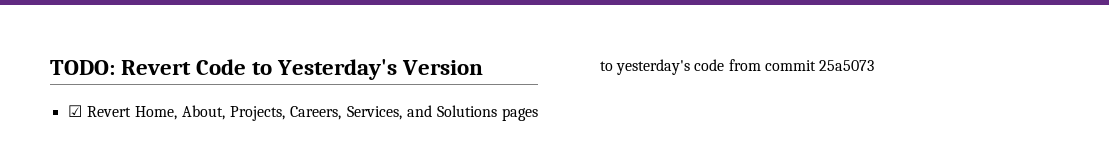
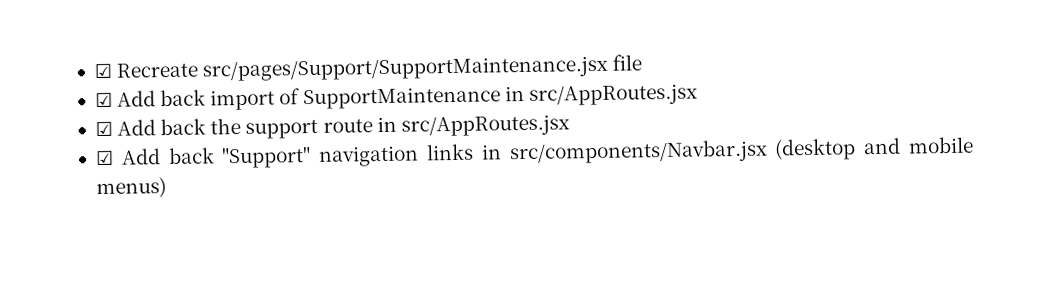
[50,59,484,80] [67,105,538,121] [599,59,875,75] TODO: Revert Code to Yesterday's Version // ☑ Revert Home, About, Projects, Careers, Services, and Solutions pages to yesterday's code from commit 25a5073 -> [93,54,643,82] [94,83,698,111] [94,114,570,139] [95,136,975,169] [95,177,167,199] ☑ Recreate src/pages/Support/SupportMaintenance.jsx file // ☑ Add back import of SupportMaintenance in src/AppRoutes.jsx // ☑ Add back the support route in src/AppRoutes.jsx // ☑ Add back "Support" navigation links in src/components/Navbar.jsx (desktop and mobile menus)

